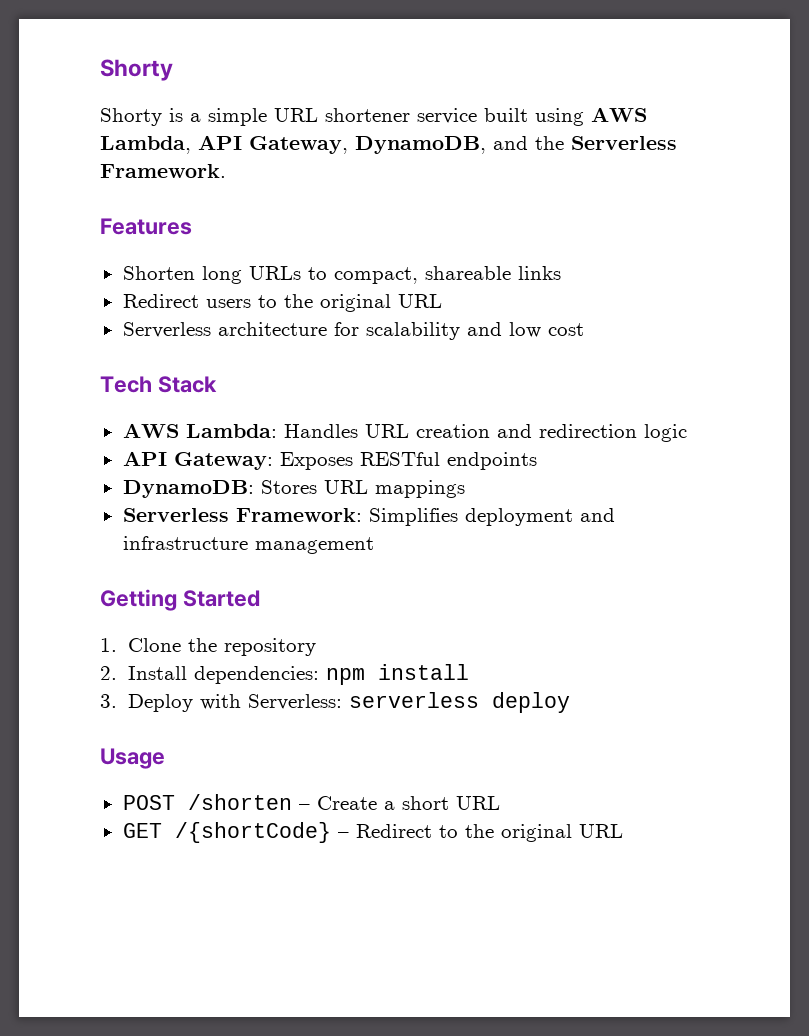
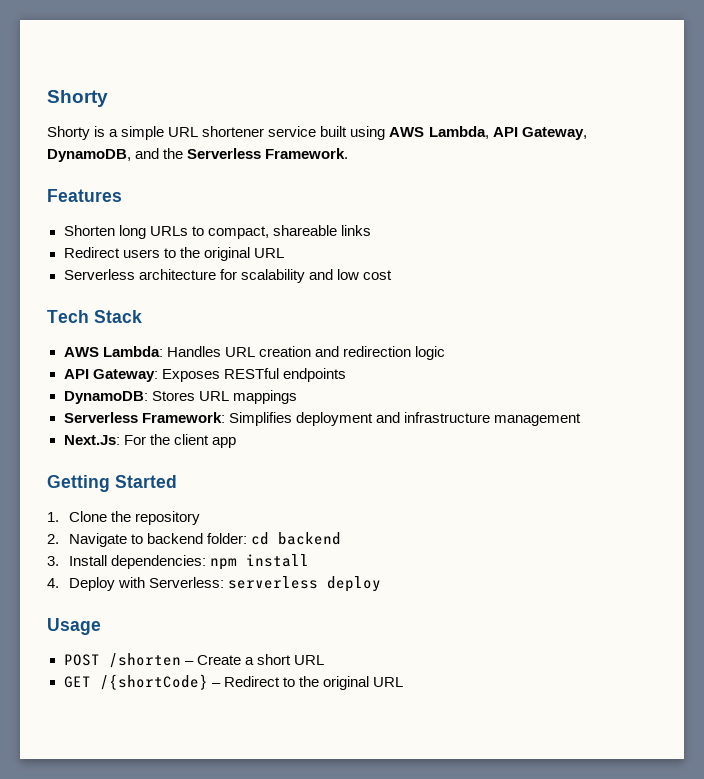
(374, 545) none -> [63,434,236,448] // Next.Js: For the client app
(117, 673) none -> [68,532,342,547] [47,556,59,566] Navigate to backend folder: cd backend // 3.
[100,694,117,708] 3. -> [47,578,59,588] 4.

